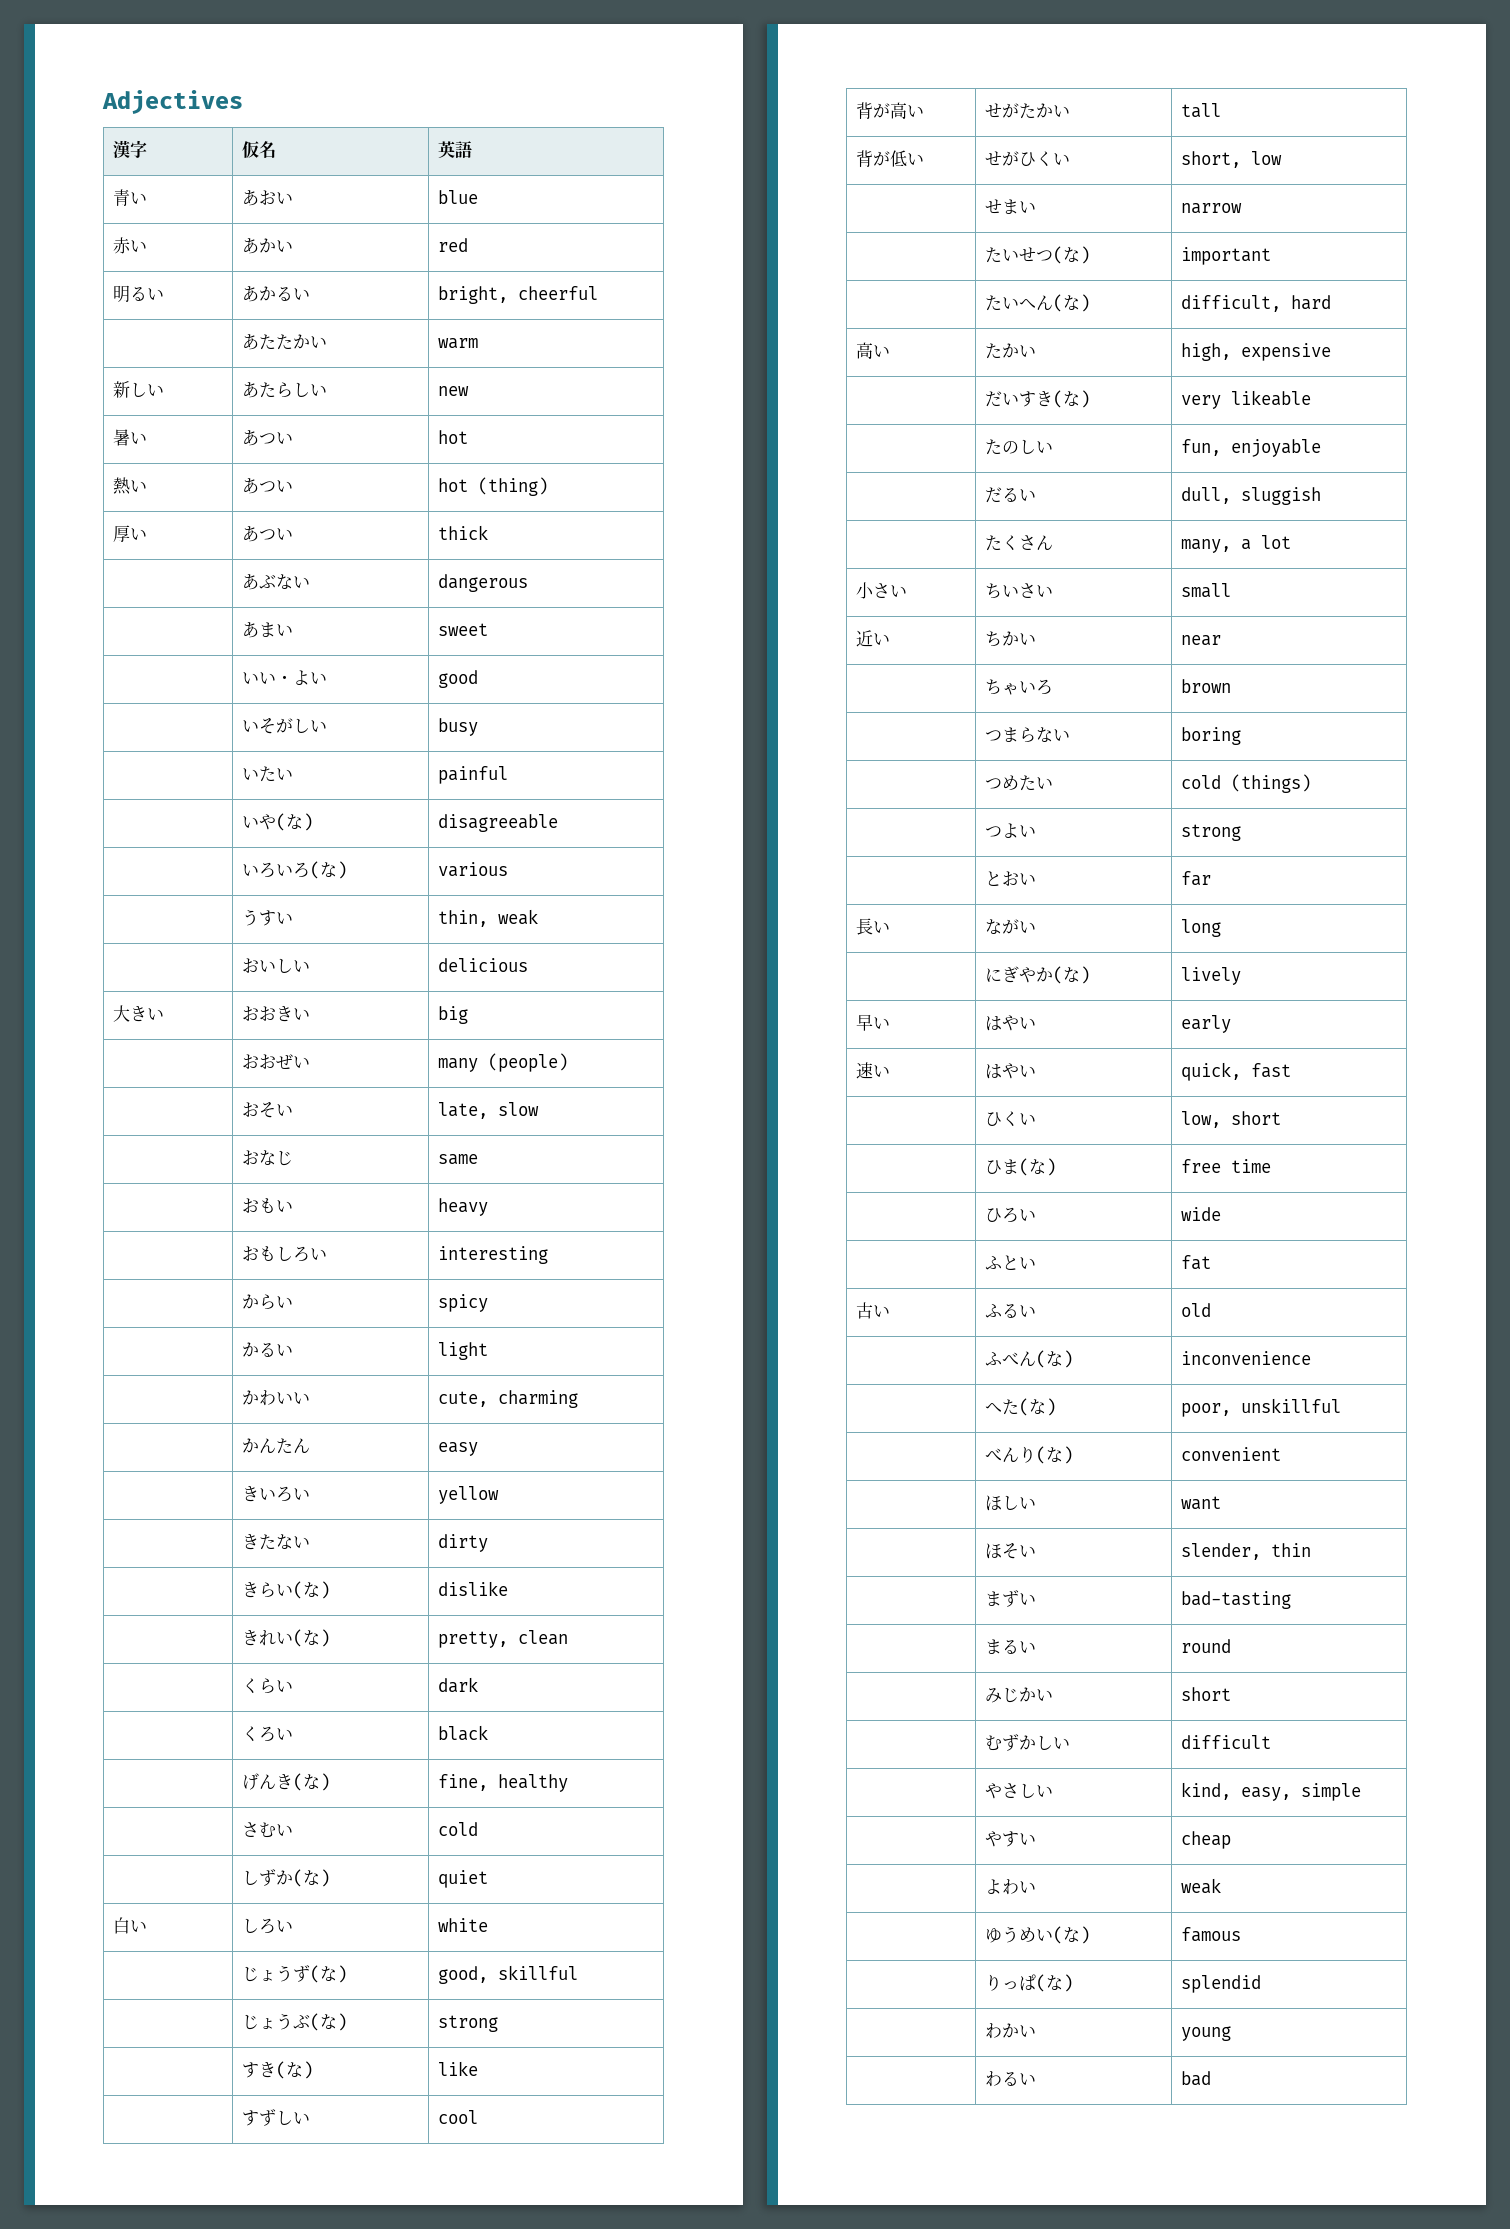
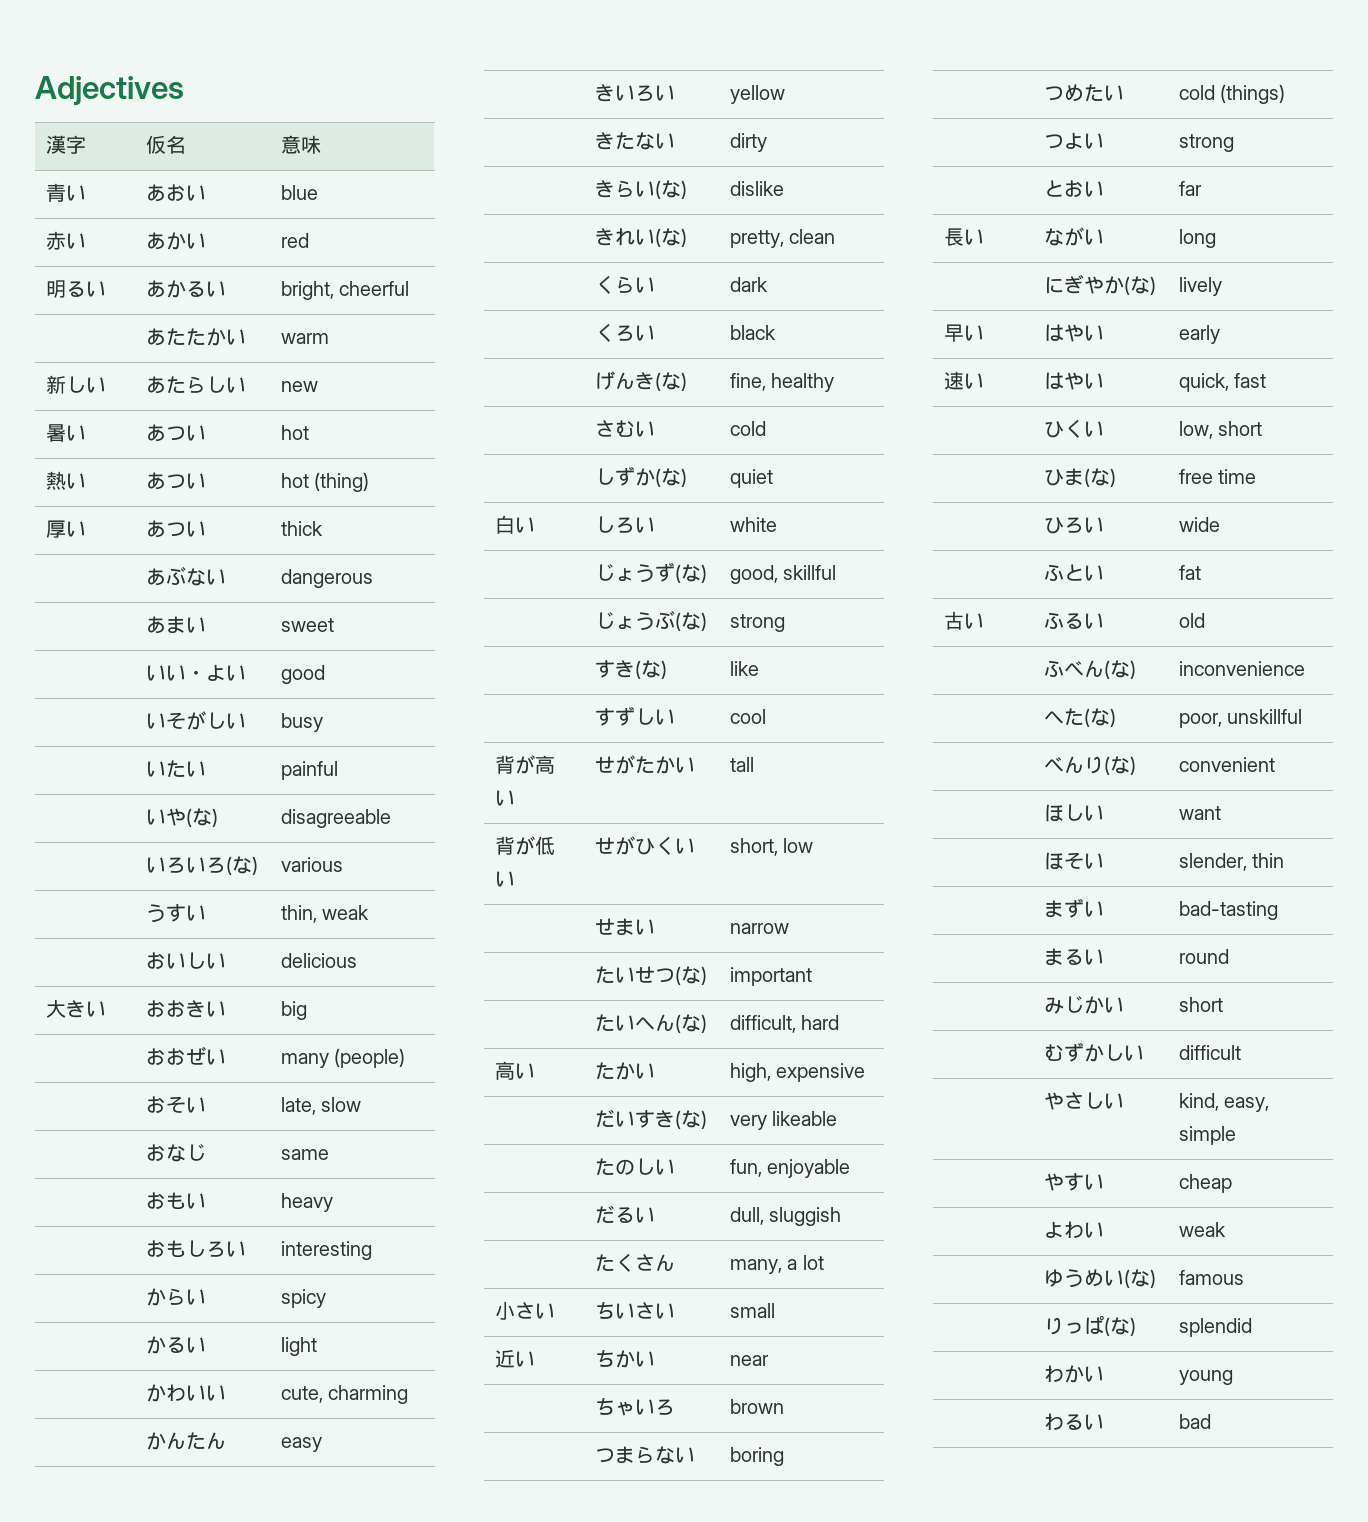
[437,141,472,158] 英語 -> [280,135,321,154] 意味

